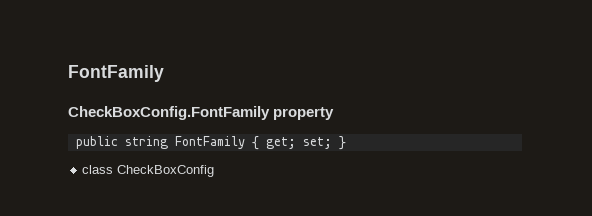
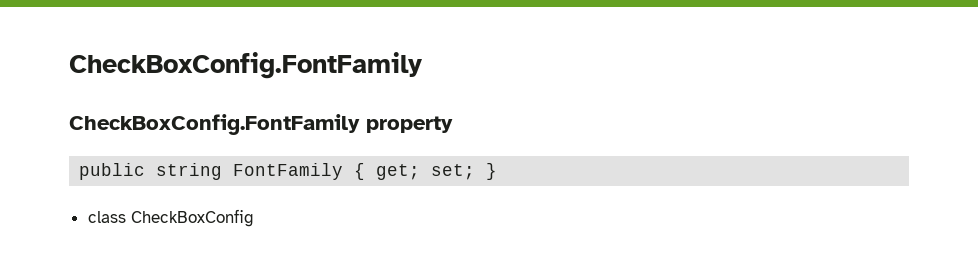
[68,65,164,82] FontFamily -> [69,52,422,79] CheckBoxConfig.FontFamily

